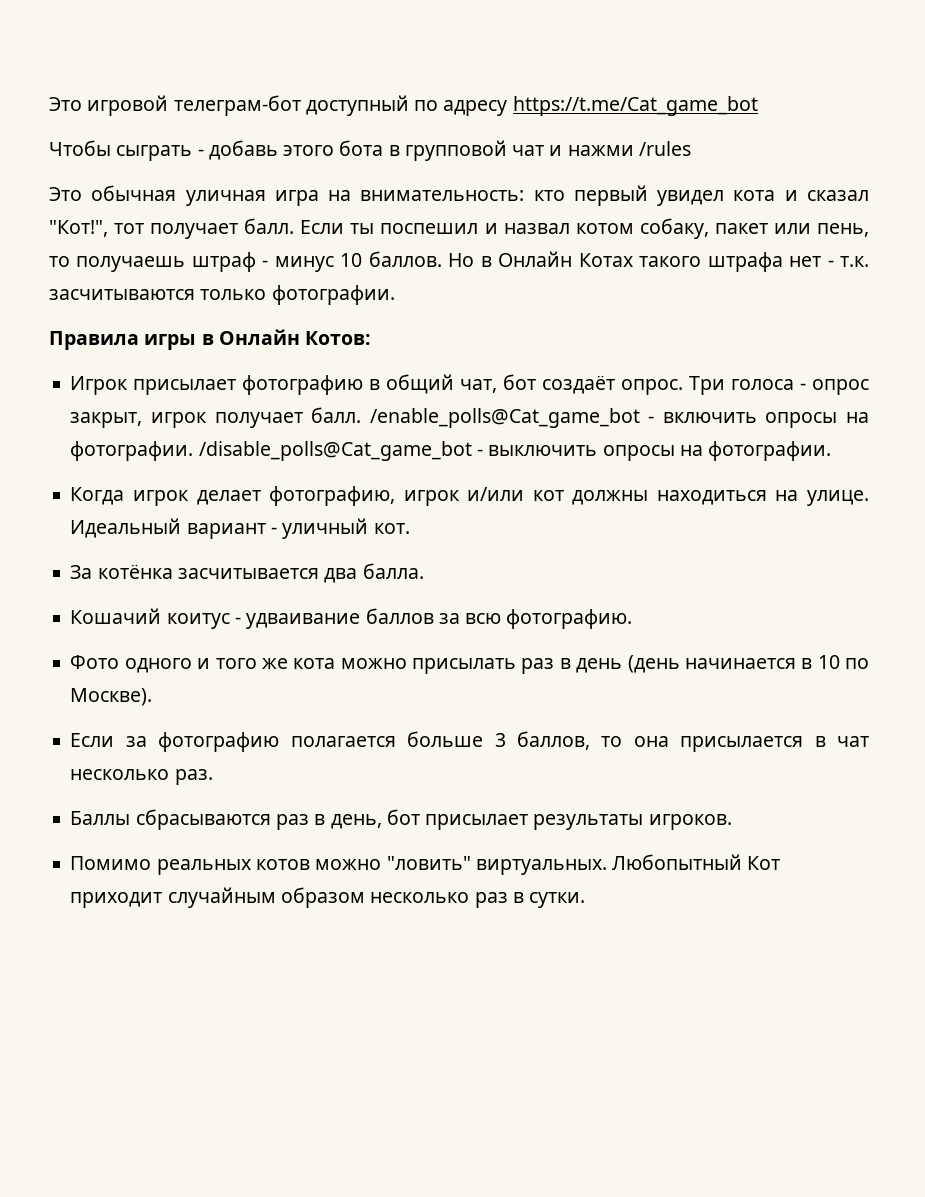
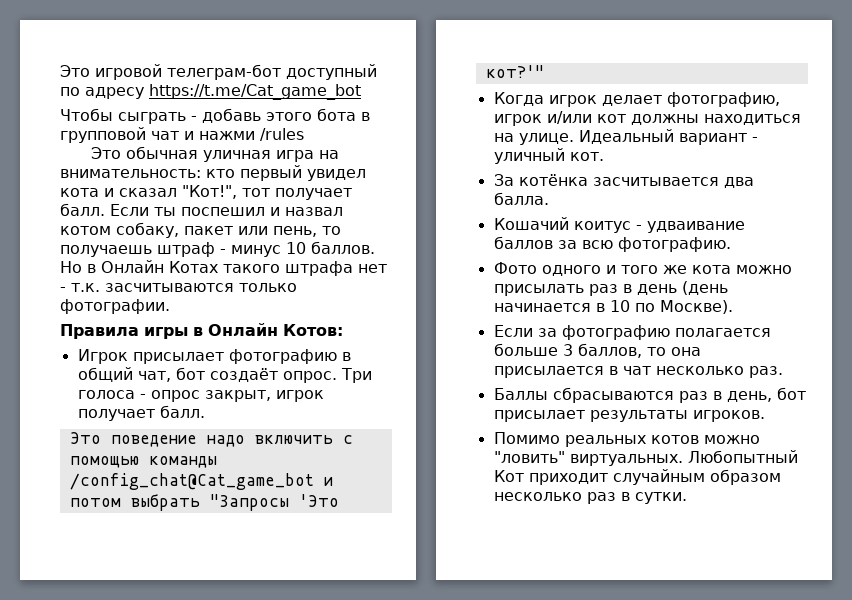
[369,408,870,428] [70,441,832,461] /enable_polls@Cat_game_bot - включить опросы на фотографии. /disable_polls@Cat_game_bot - выключить опросы на фотографии. -> [69,432,353,447] [69,456,217,468] [69,473,333,490] [69,494,339,511] [485,65,544,78] // Это поведение надо включить с помощью команды /config_chat@Cat_game_bot и потом выбрать "Запросы 'Это кот?'"

